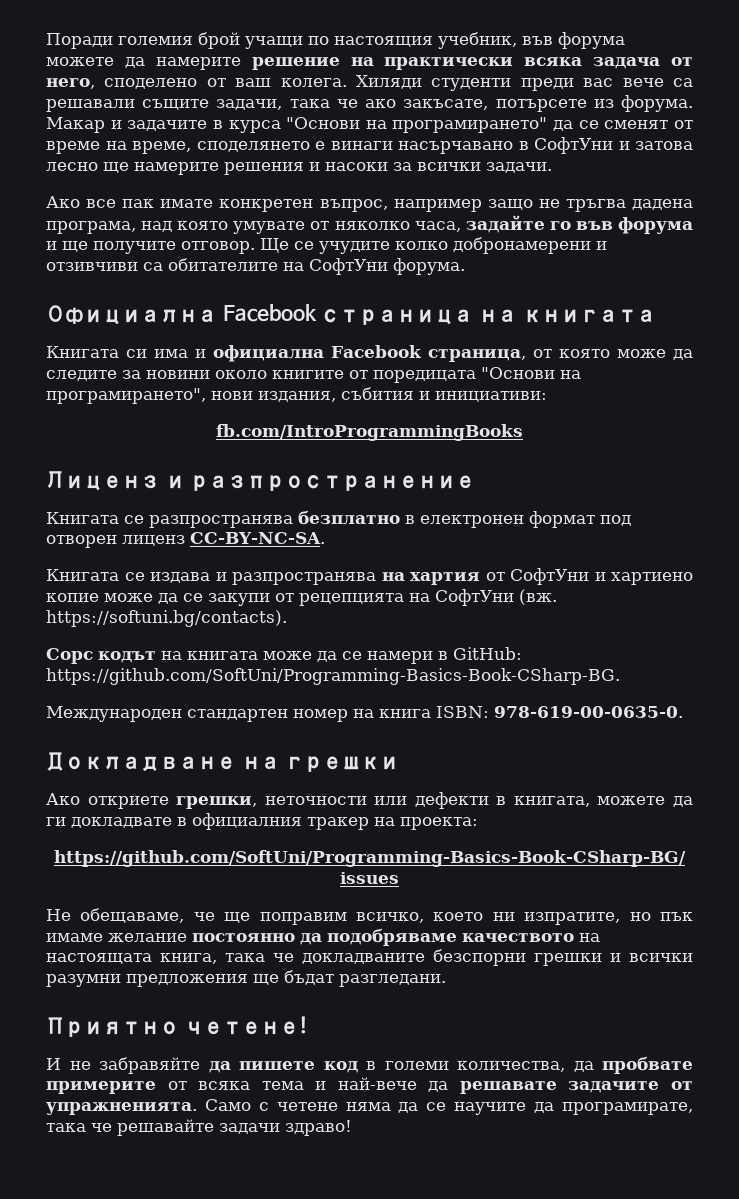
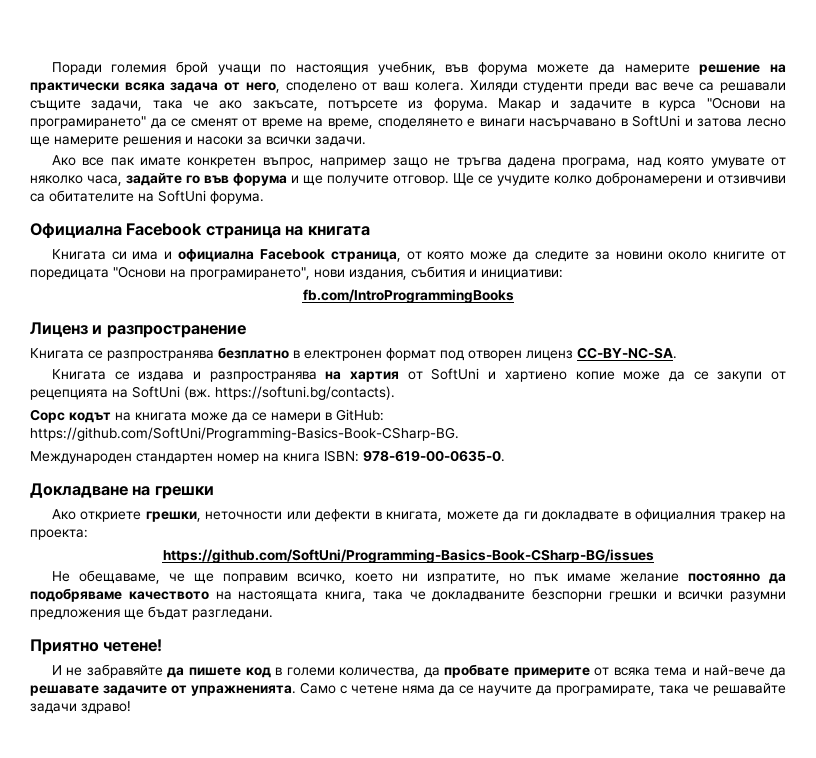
[534,137,613,154] СофтУни -> [632,115,681,127] SoftUni
[309,258,388,275] СофтУни -> [158,190,206,202] SoftUni
[510,568,589,585] СофтУни -> [431,368,480,380] SoftUni
[435,589,514,606] СофтУни -> [132,386,180,398] SoftUni

